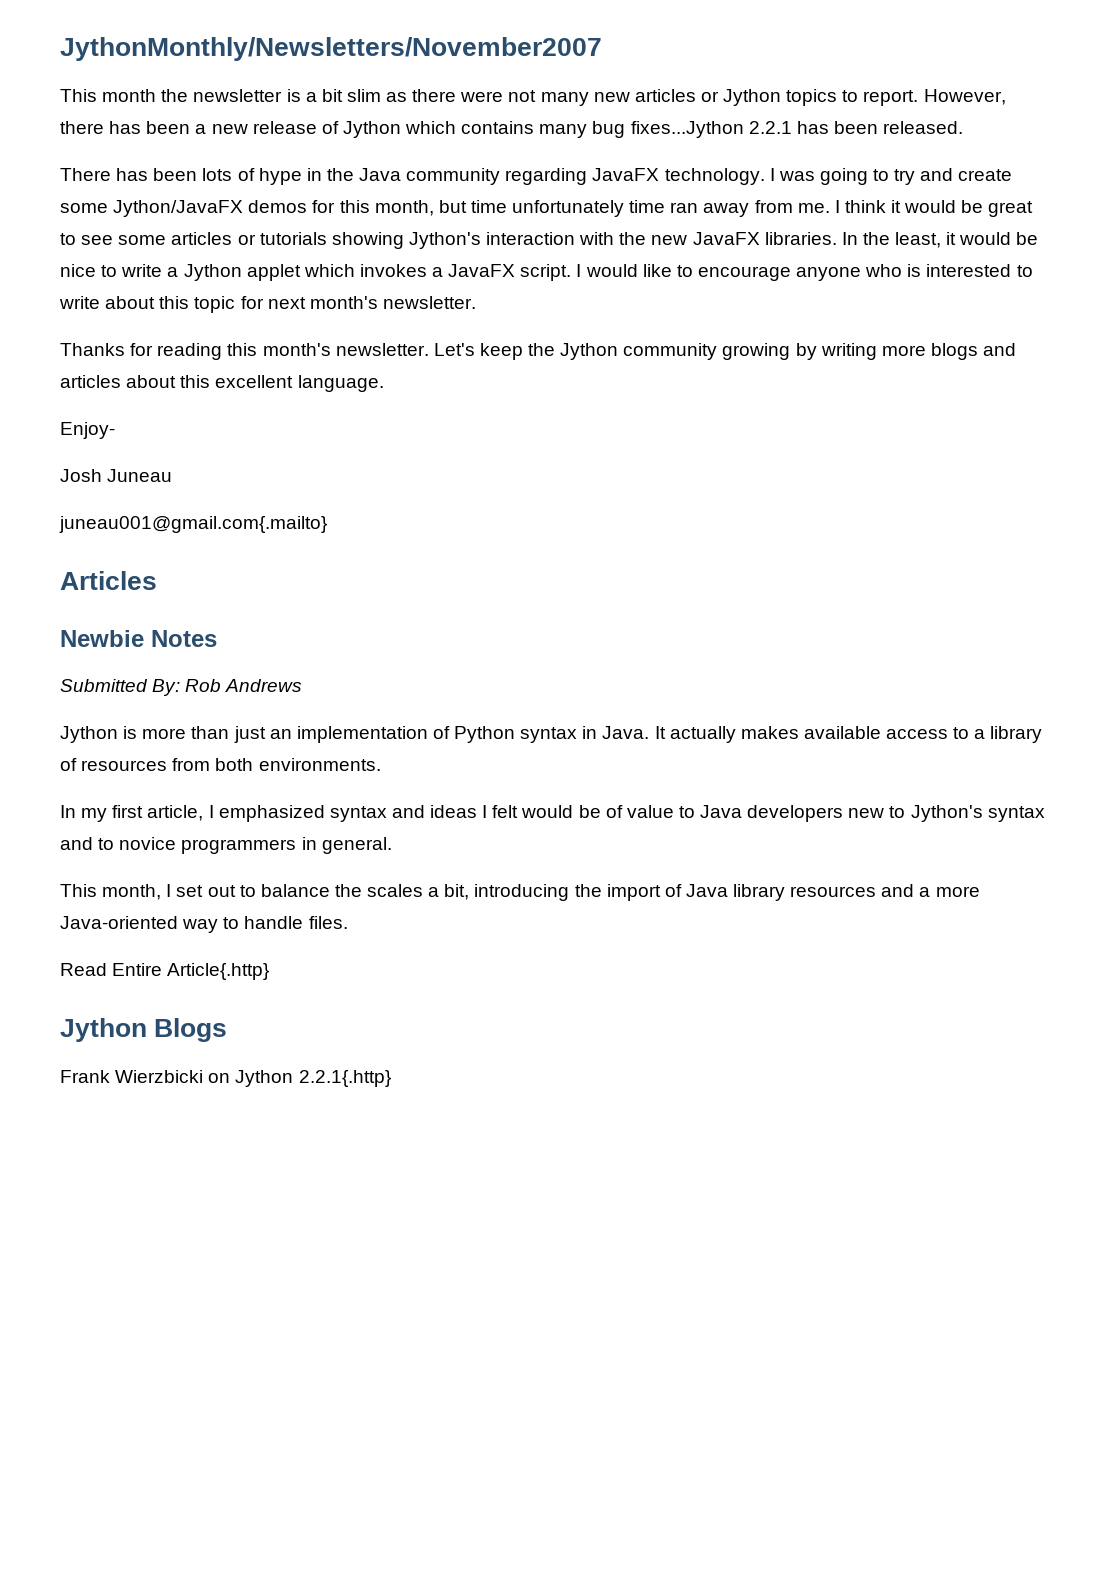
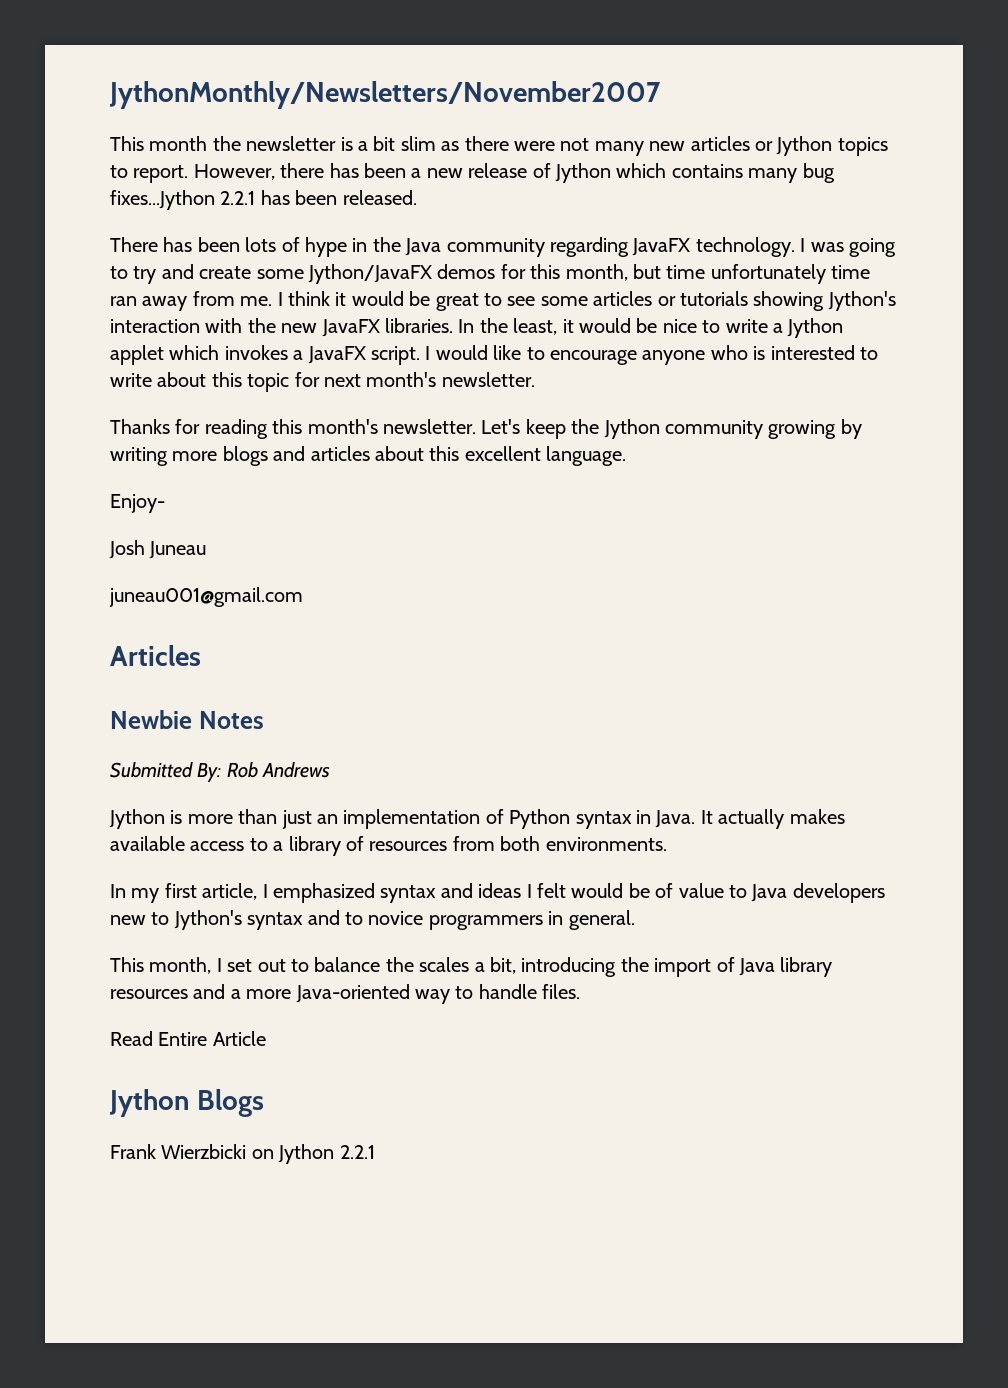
[59,516,327,533] juneau001@gmail.com{.mailto} -> [109,587,303,607] juneau001@gmail.com
[167,963,270,980] Article{.http} -> [212,1031,266,1046] Article
[298,1070,391,1087] 2.2.1{.http} -> [339,1145,375,1159] 2.2.1

